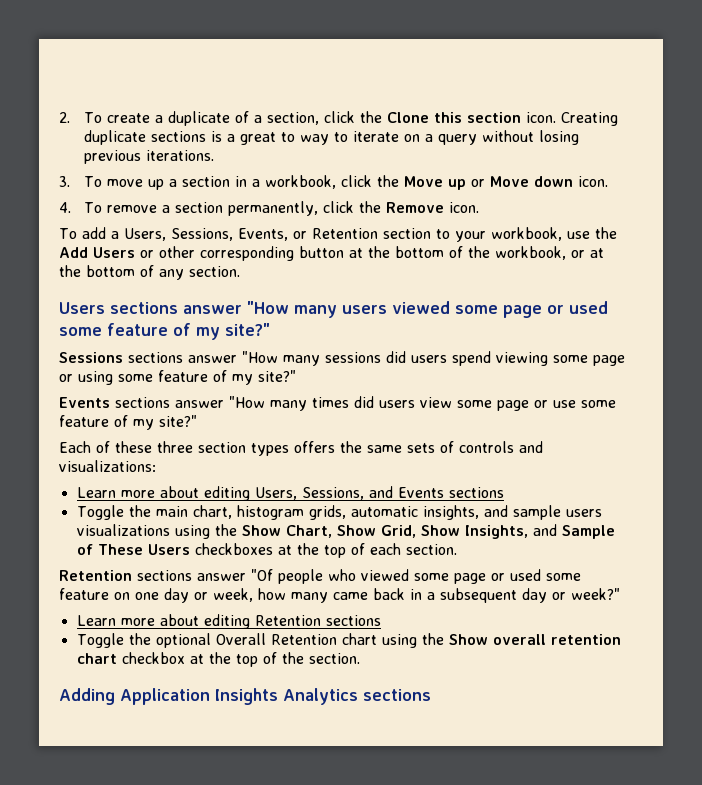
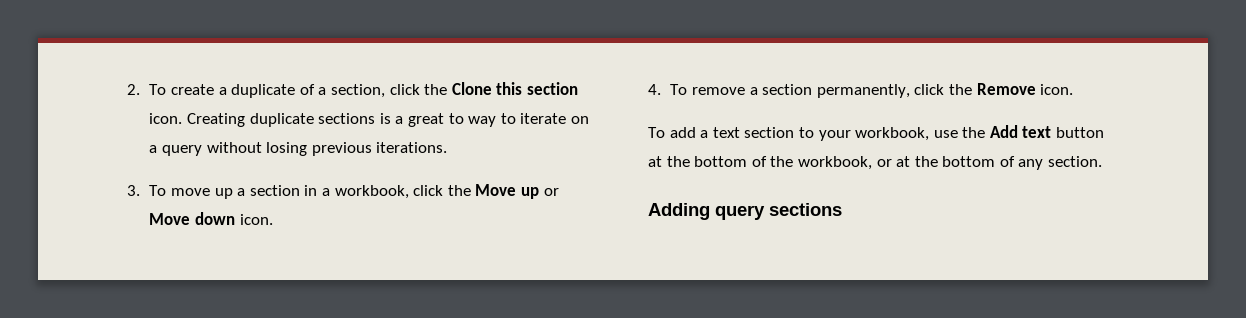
[123,228,378,241] Users, Sessions, Events, or Retention -> [712,127,740,138] text
[93,246,294,261] Users or other corresponding -> [1022,126,1052,138] text
[59,301,608,318] [59,323,270,340] [59,351,625,366] [59,370,296,385] [59,396,616,411] [59,415,197,430] [59,441,543,456] [59,460,156,472] [76,486,504,501] [76,505,602,520] [76,524,615,539] [76,543,457,558] [59,569,581,584] [59,588,620,603] [76,614,381,629] [76,633,621,648] [76,652,360,667] [59,688,358,705] Users sections answer "How many users viewed some page or used some feature of my site?" // Sessions sections answer "How many sessions did users spend viewing some page or using some feature of my site?" // Events sections answer "How many times did users view some page or use some feature of my site?" // Each of these three section types offers the same sets of controls and visualizations: // Learn more about editing Users, Sessions, and Events sections // Toggle the main chart, histogram grids, automatic insights, and sample users visualizations using the Show Chart, Show Grid, Show Insights, and Sample of These Users checkboxes at the top of each section. // Retention sections answer "Of people who viewed some page or used some feature on one day or week, how many came back in a subsequent day or week?" // Learn more about editing Retention sections // Toggle the optional Overall Retention chart using the Show overall retention chart checkbox at the top of the section. // Adding Application Insights Analytics -> [648,203,765,220] Adding query

